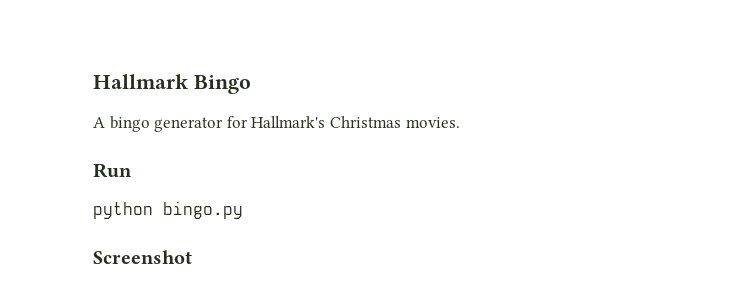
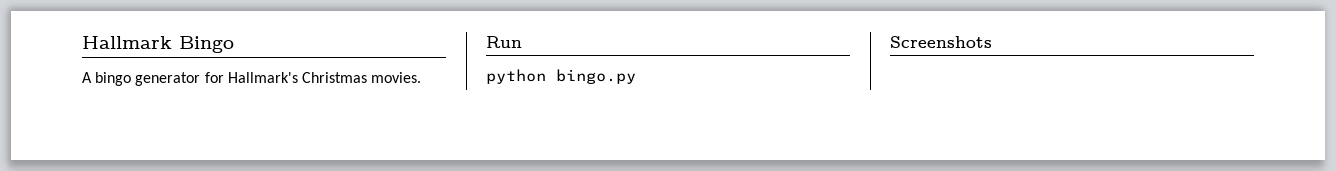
[93,250,192,264] Screenshot -> [890,36,992,48] Screenshots

